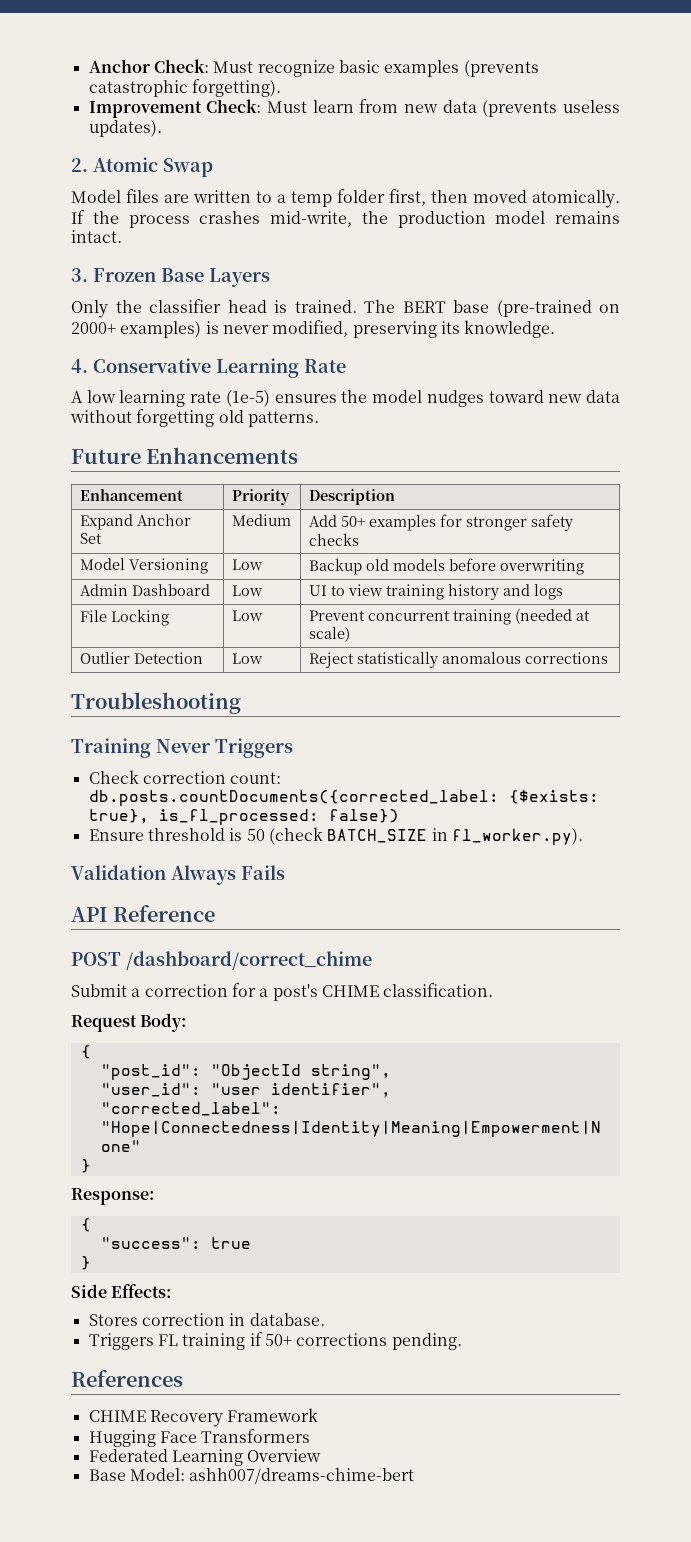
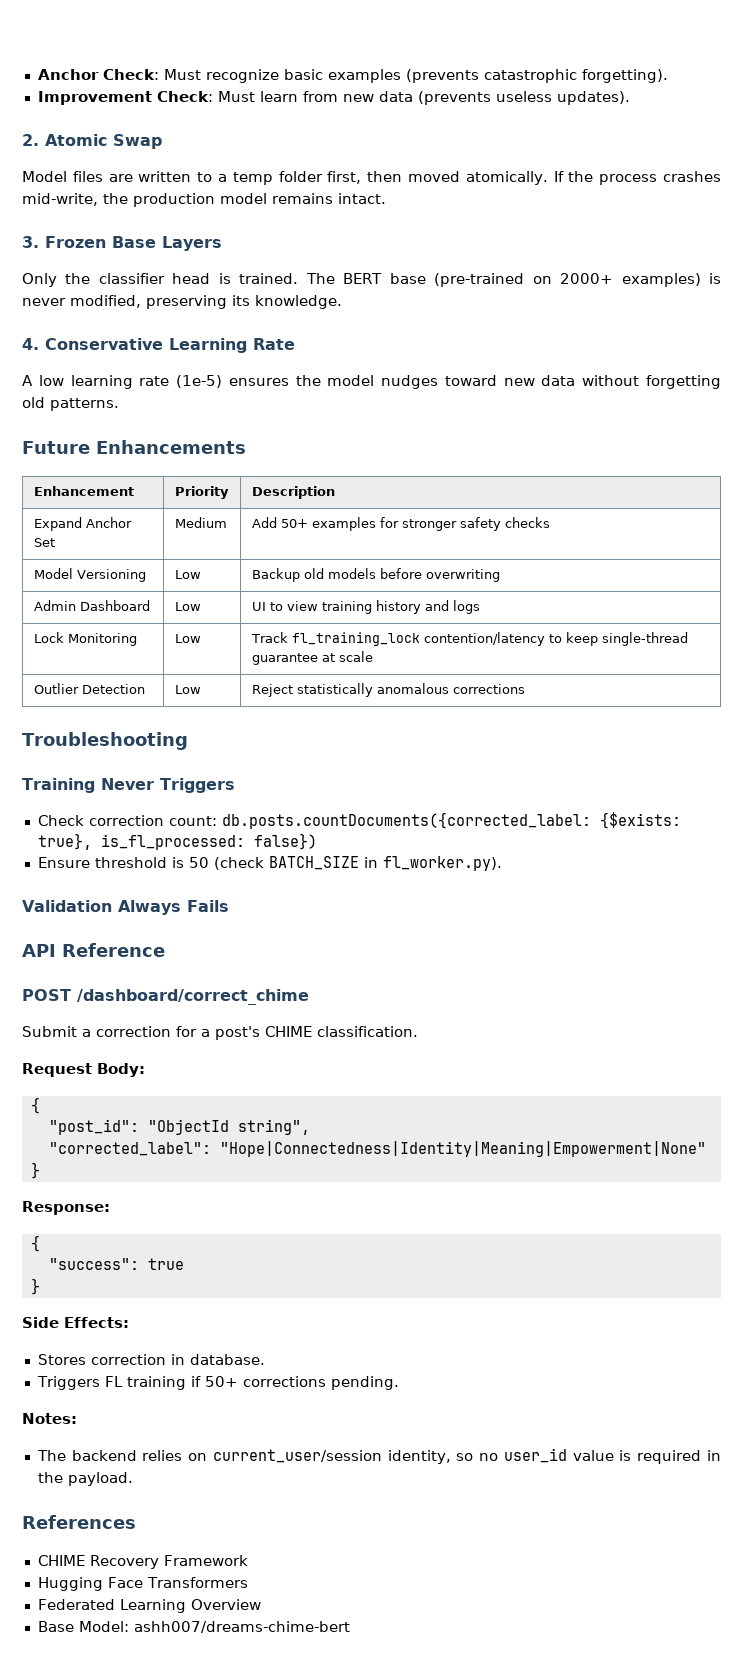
[79,609,169,626] [231,610,263,621] [308,609,590,625] [308,627,350,642] File Locking | Low | Prevent concurrent training (needed at scale) -> [33,632,137,646] [174,634,201,643] [250,632,688,646] [251,651,373,665] Lock Monitoring | Low | Track fl_training_lock contention/latency to keep single-thread guarantee at scale
[100,1083,391,1098] // "user_id": "user identifier", -> (310, 1127) none
(462, 1341) none -> [22,1413,77,1424] [36,1448,721,1464] [37,1472,133,1486] // Notes: // The backend relies on current_user/session identity, so no user_id value is required in the payload.

